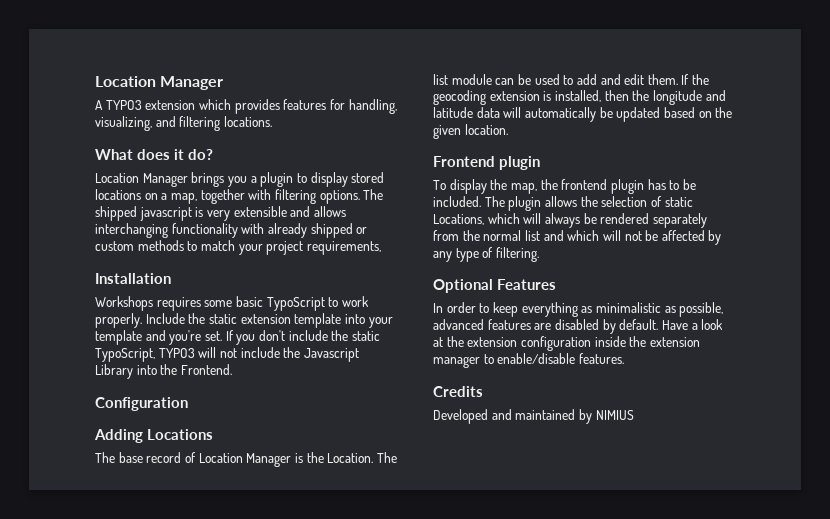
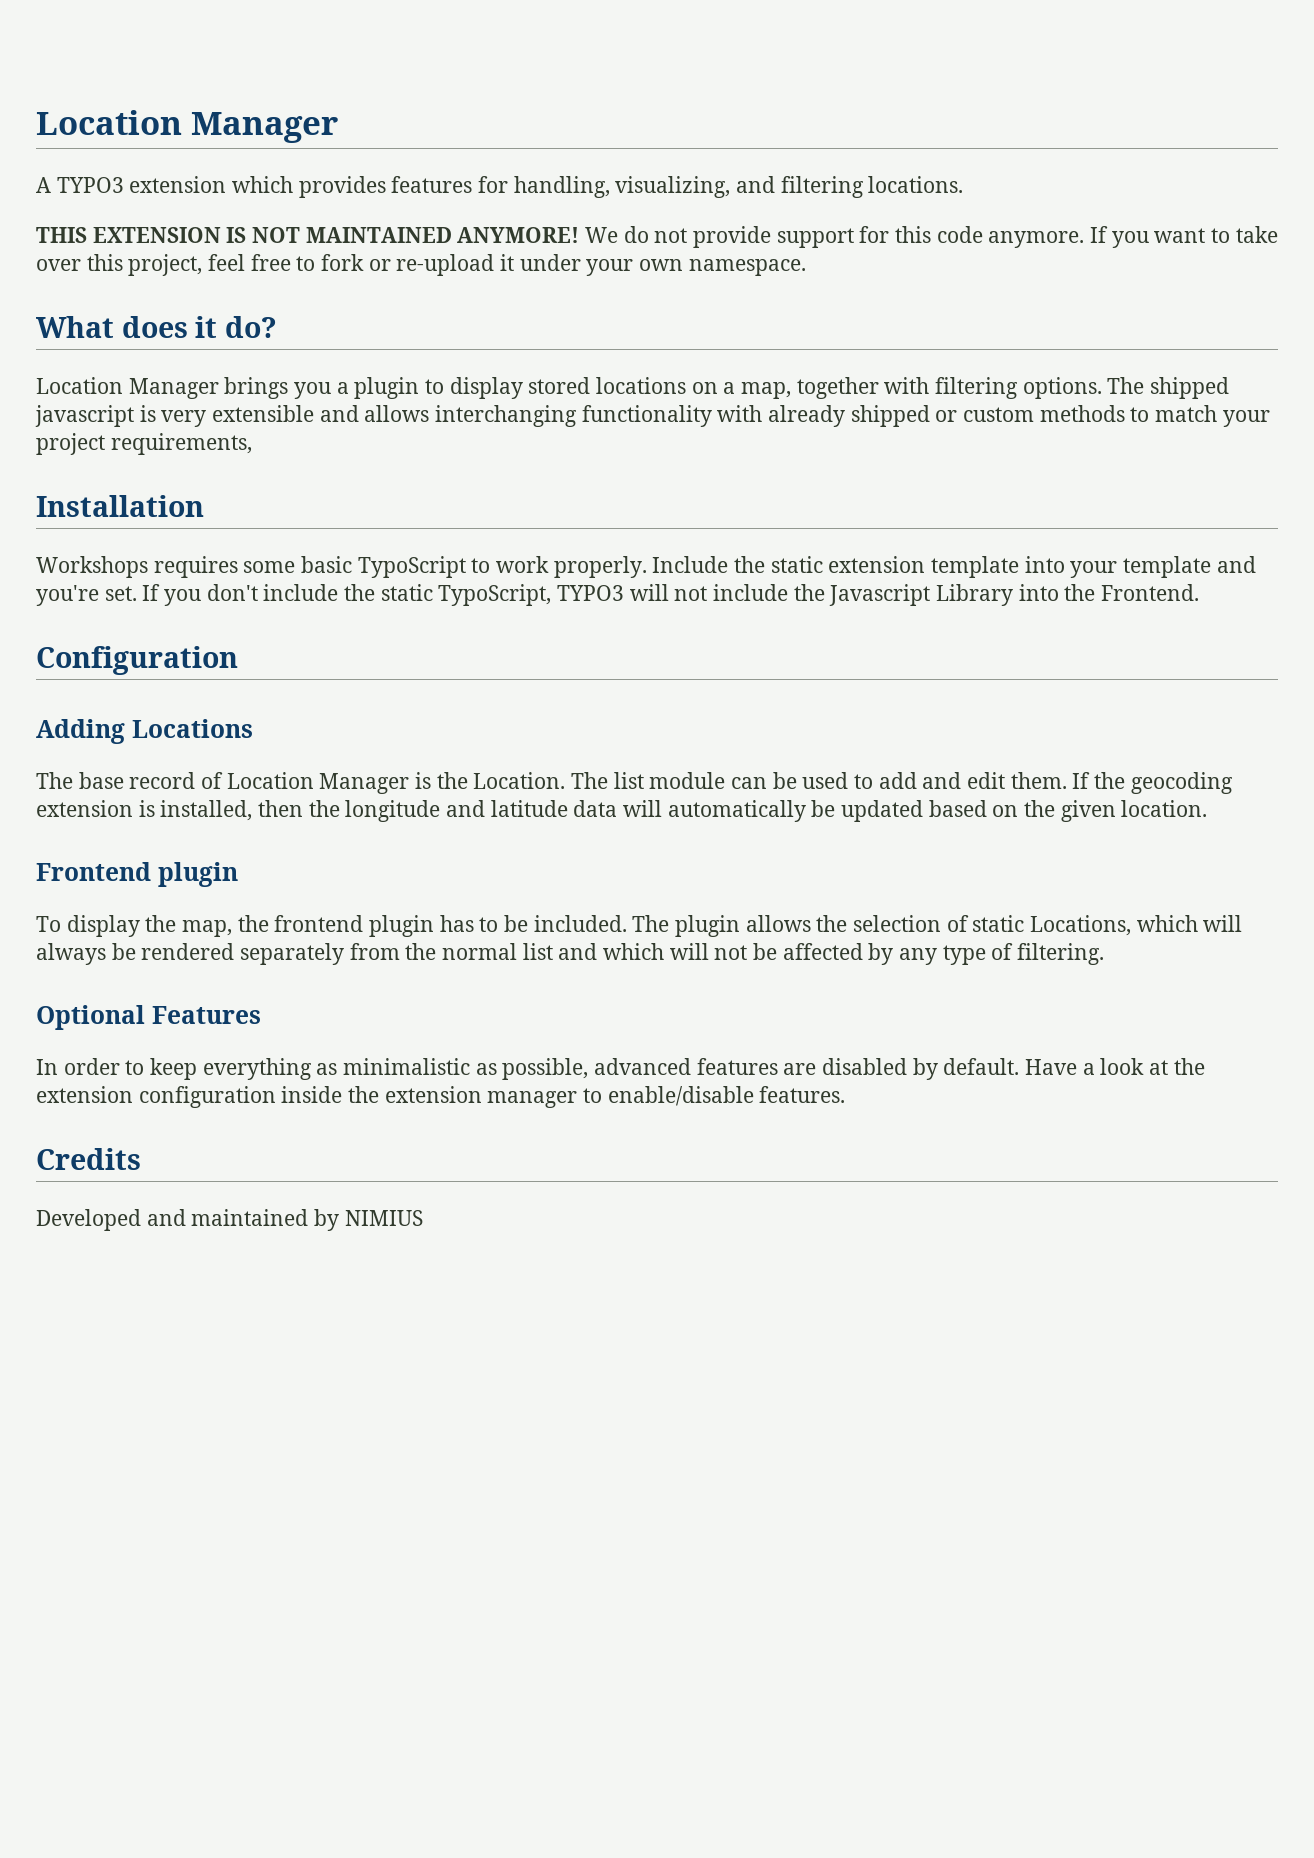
(272, 121) none -> [36,226,1278,248] [36,254,806,276] // THIS EXTENSION IS NOT MAINTAINED ANYMORE! We do not provide support for this code anymore. If you want to take over this project, feel free to fork or re-upload it under your own namespace.

